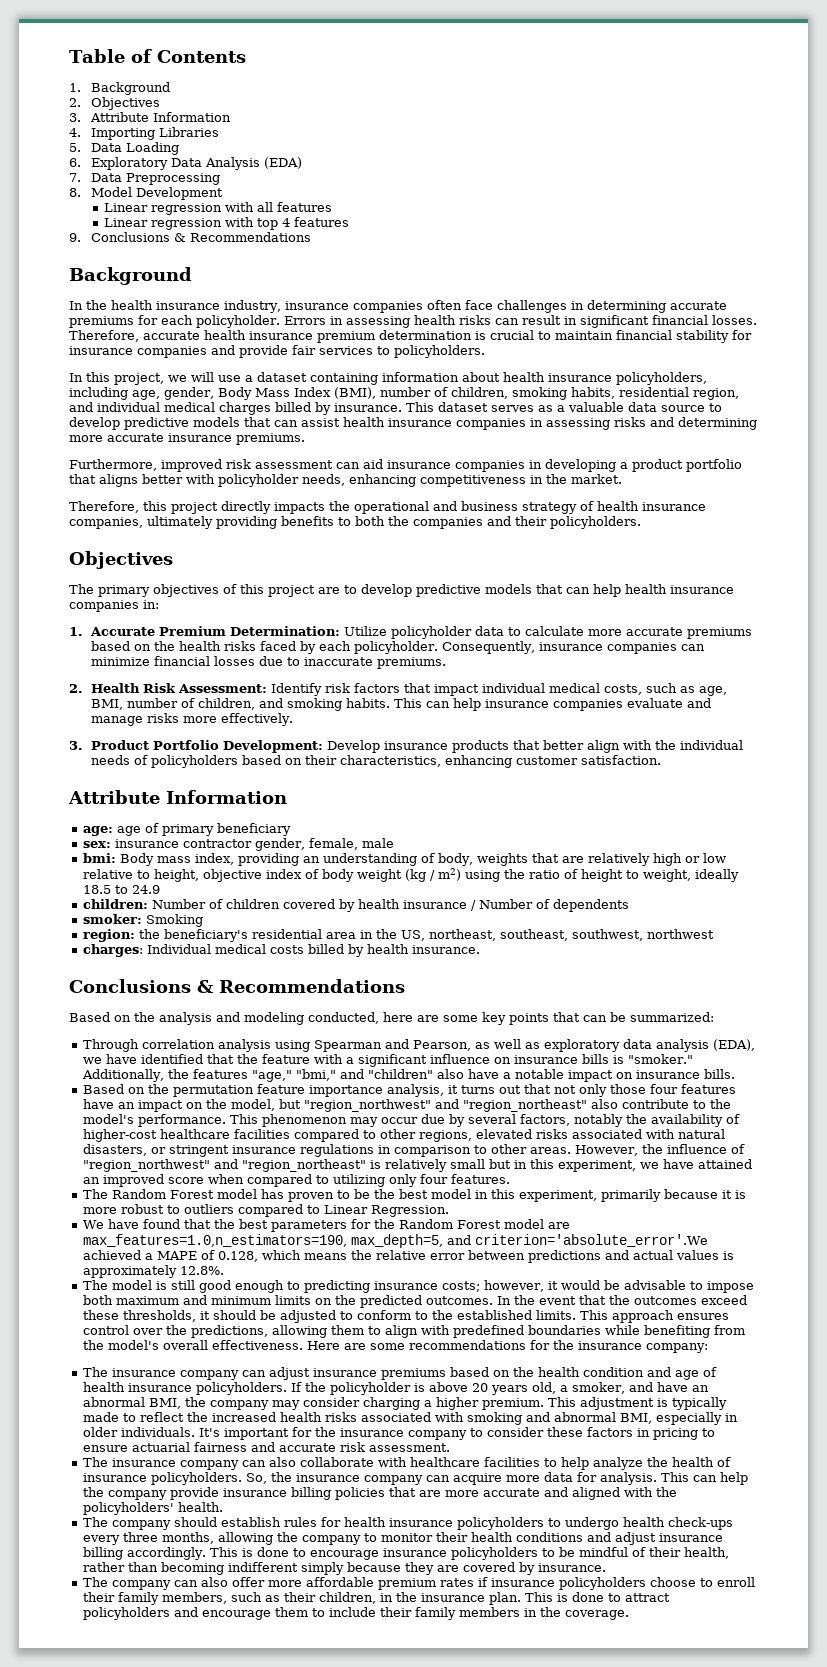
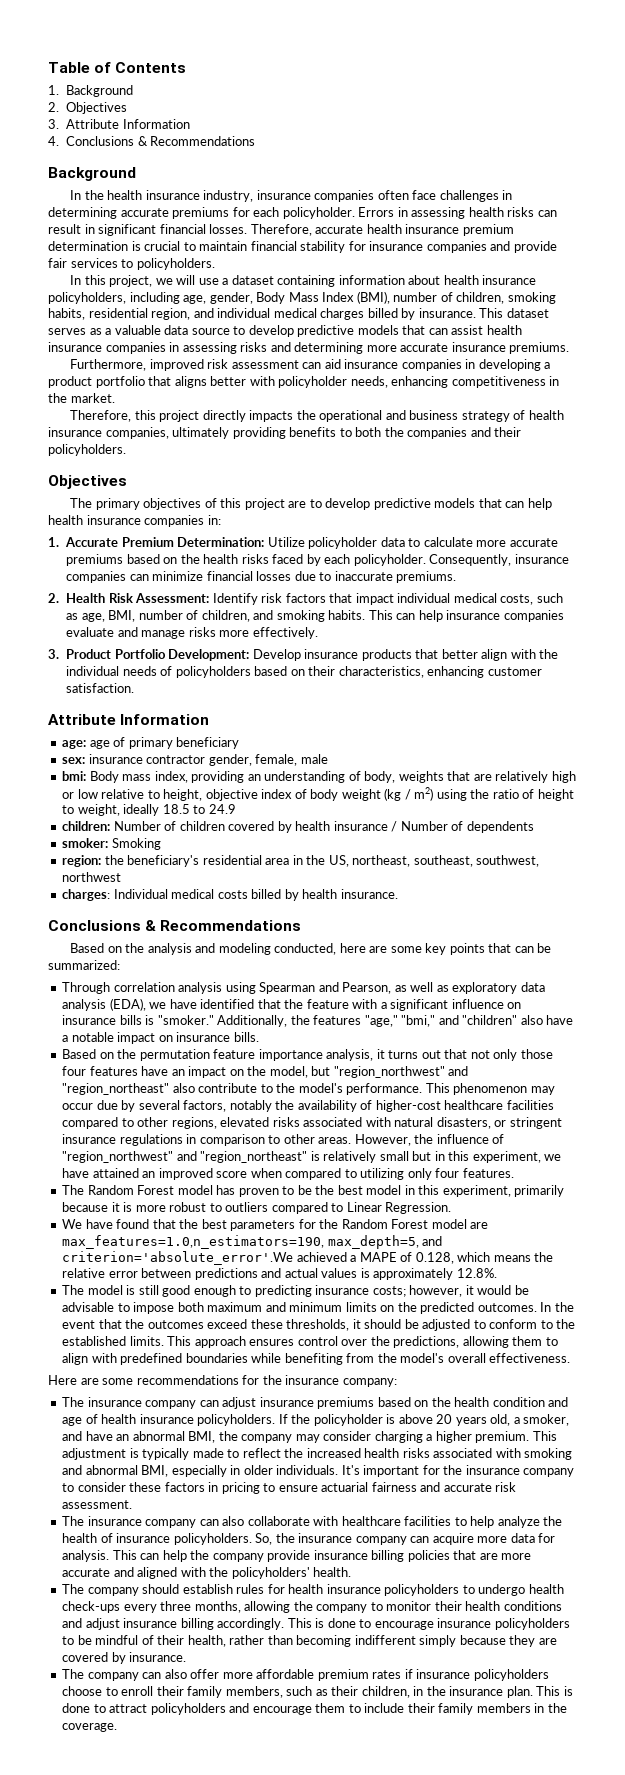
[90,127,219,140] [69,142,179,155] [69,157,302,170] [69,173,220,185] [69,187,223,200] [104,202,333,215] [104,217,350,230] [69,233,81,242] Importing Libraries // 5. Data Loading // 6. Exploratory Data Analysis (EDA) // 7. Data Preprocessing // 8. Model Development // Linear regression with all features // Linear regression with top 4 features // 9. -> (59, 141) none
(303, 1345) none -> (571, 1358) //

